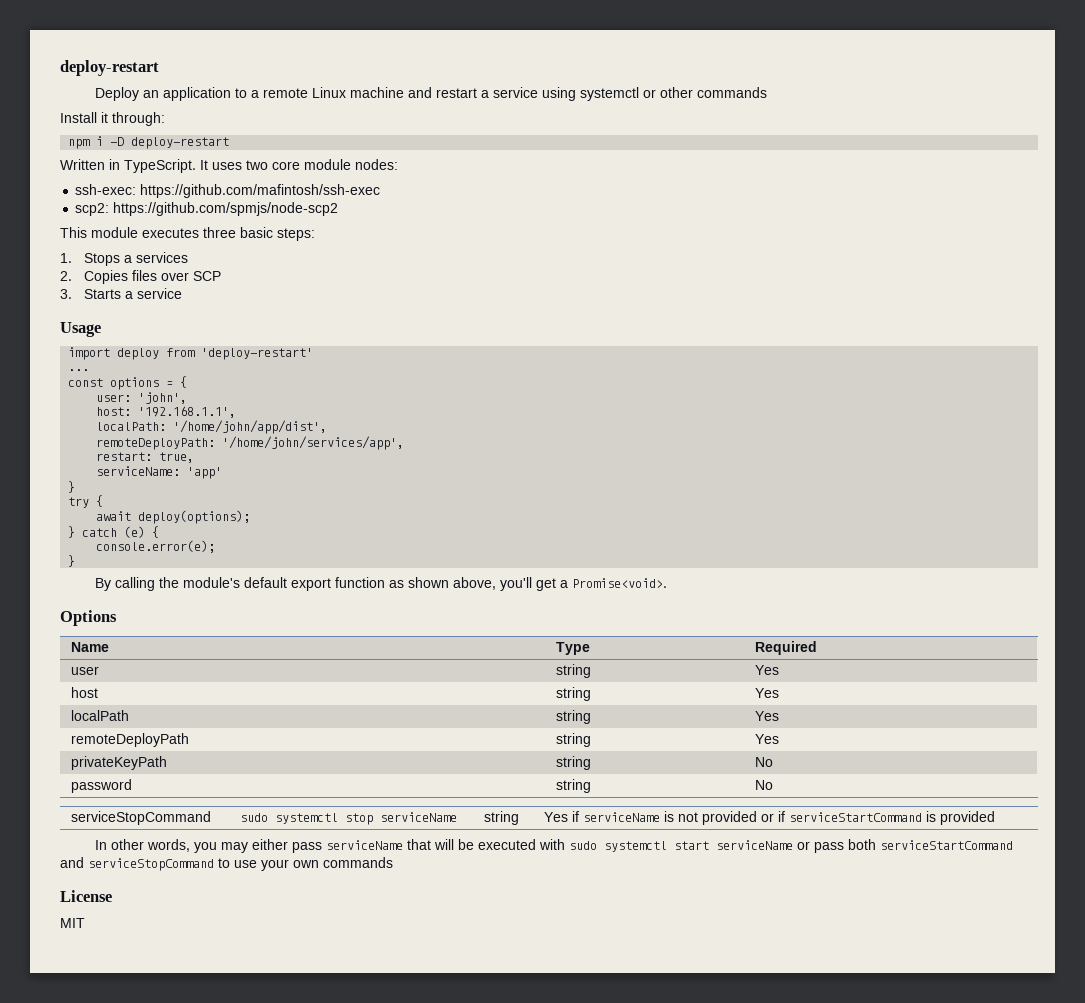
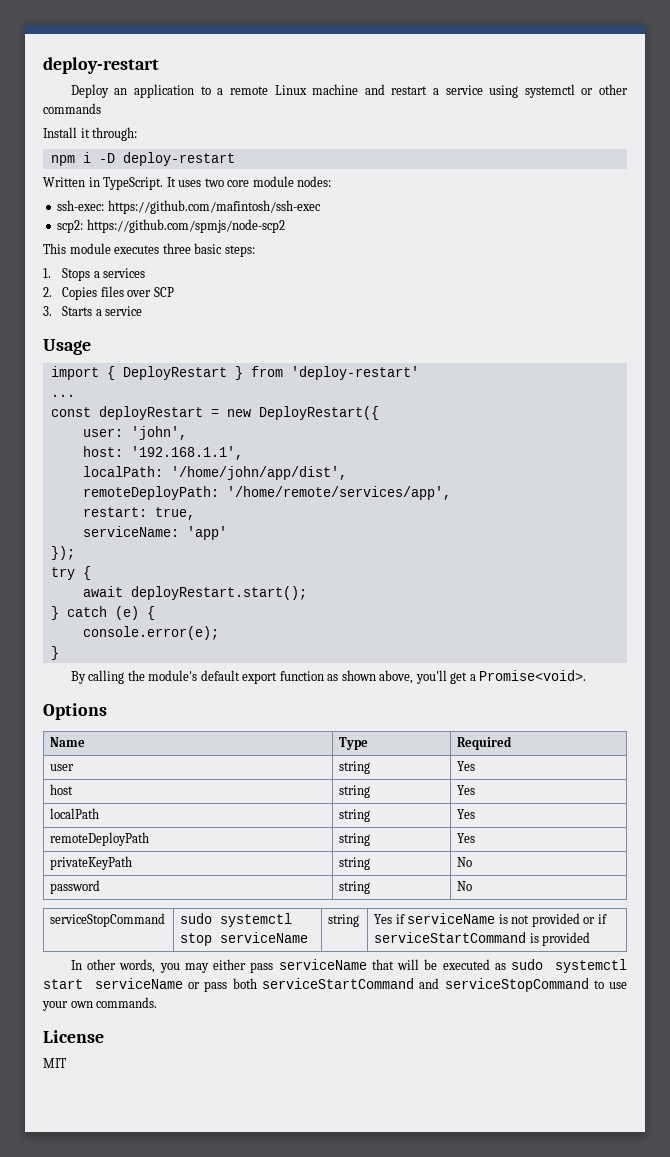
[117,348,160,360] deploy -> [106,366,243,380] { DeployRestart }
[110,376,188,390] options = { -> [98,406,379,420] deployRestart = new DeployRestart({
[222,436,405,450] '/home/john/services/app', -> [226,486,451,500] '/home/remote/services/app',
[68,481,76,493] } -> [50,546,75,560] });
[138,510,251,524] deploy(options); -> [130,586,307,600] deployRestart.start();
[539,839,566,850] with -> [494,963,506,970] as
[323,857,393,868] commands -> [96,997,158,1008] commands.

